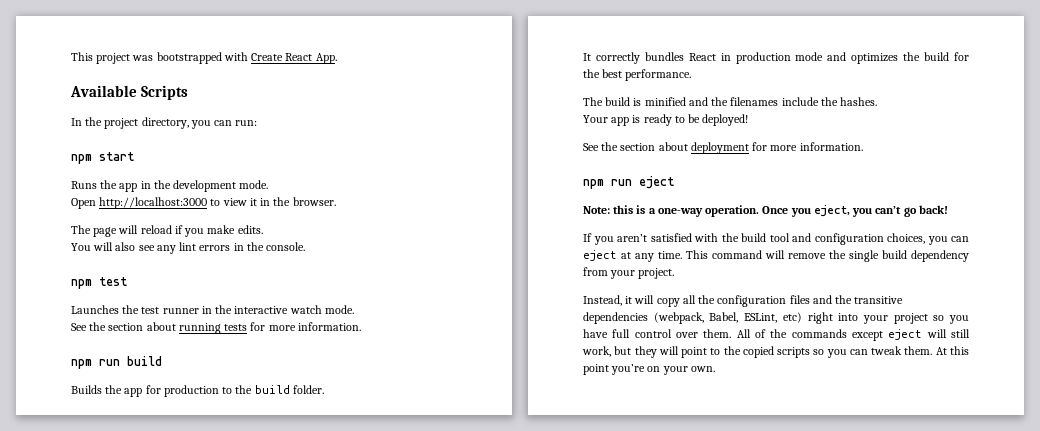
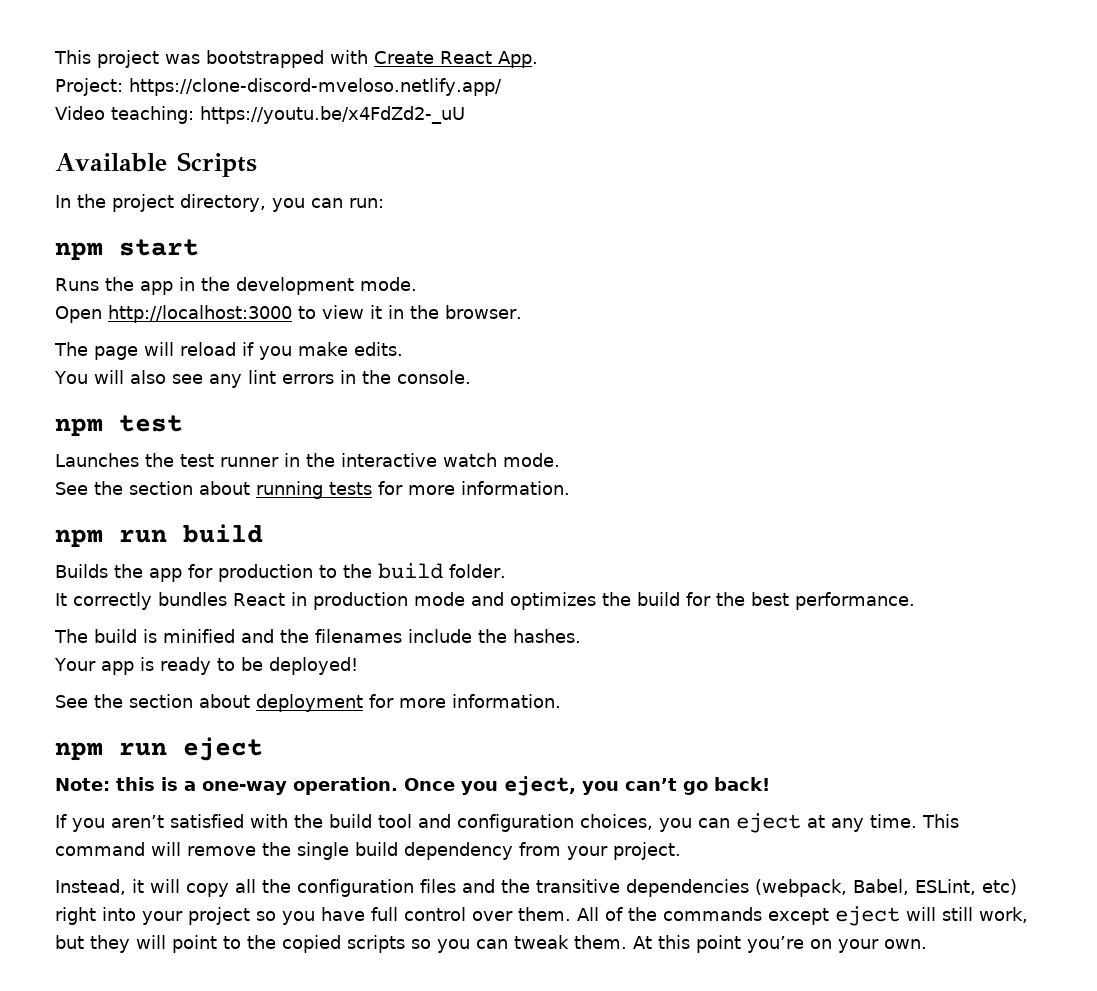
(337, 58) none -> [55,78,502,96] [55,106,465,124] // Project: https://clone-discord-mveloso.netlify.app/ // Video teaching: https://youtu.be/x4FdZd2-_uU

